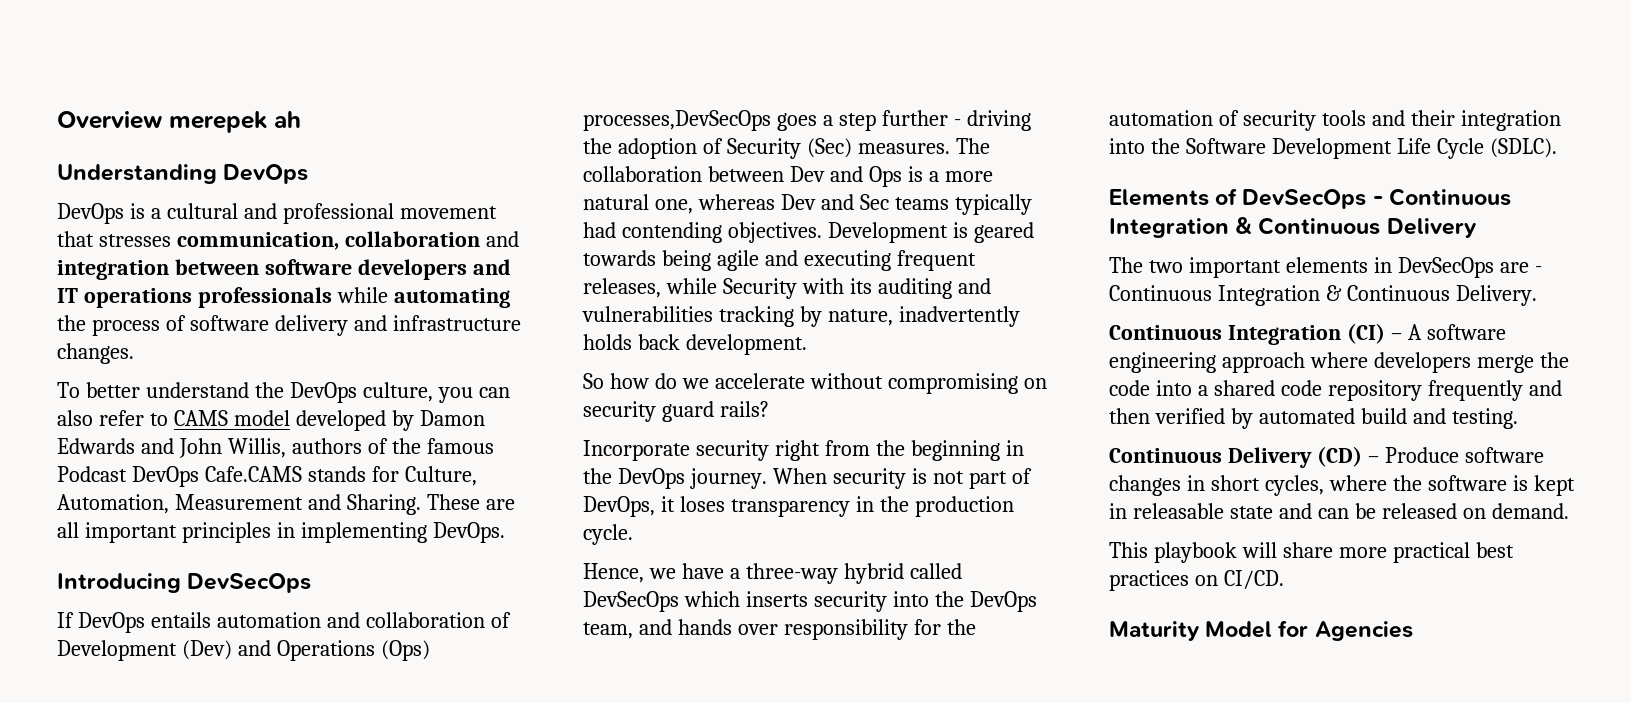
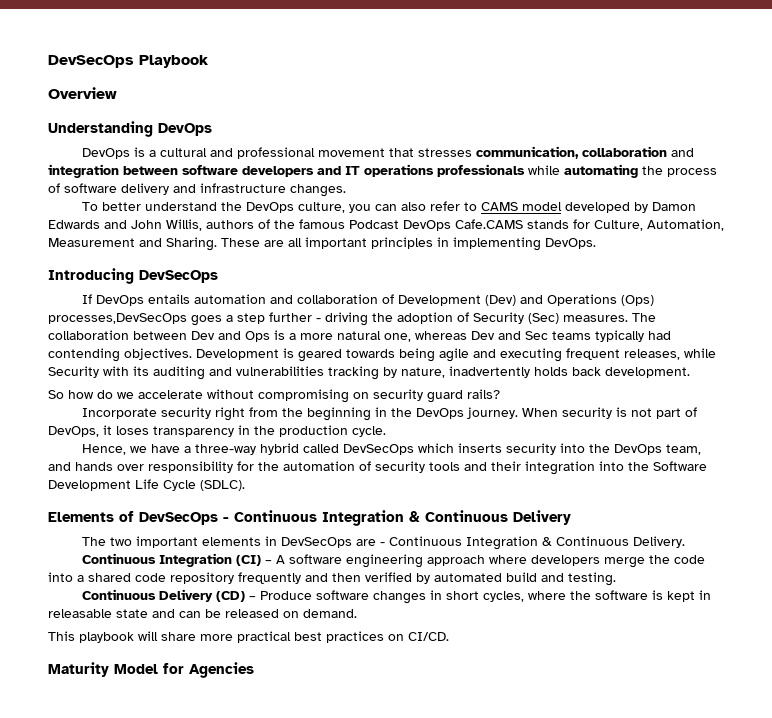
(57, 120) none -> [48,55,209,68] DevSecOps Playbook //
[169,111,301,133] merepek ah -> (117, 93) none

